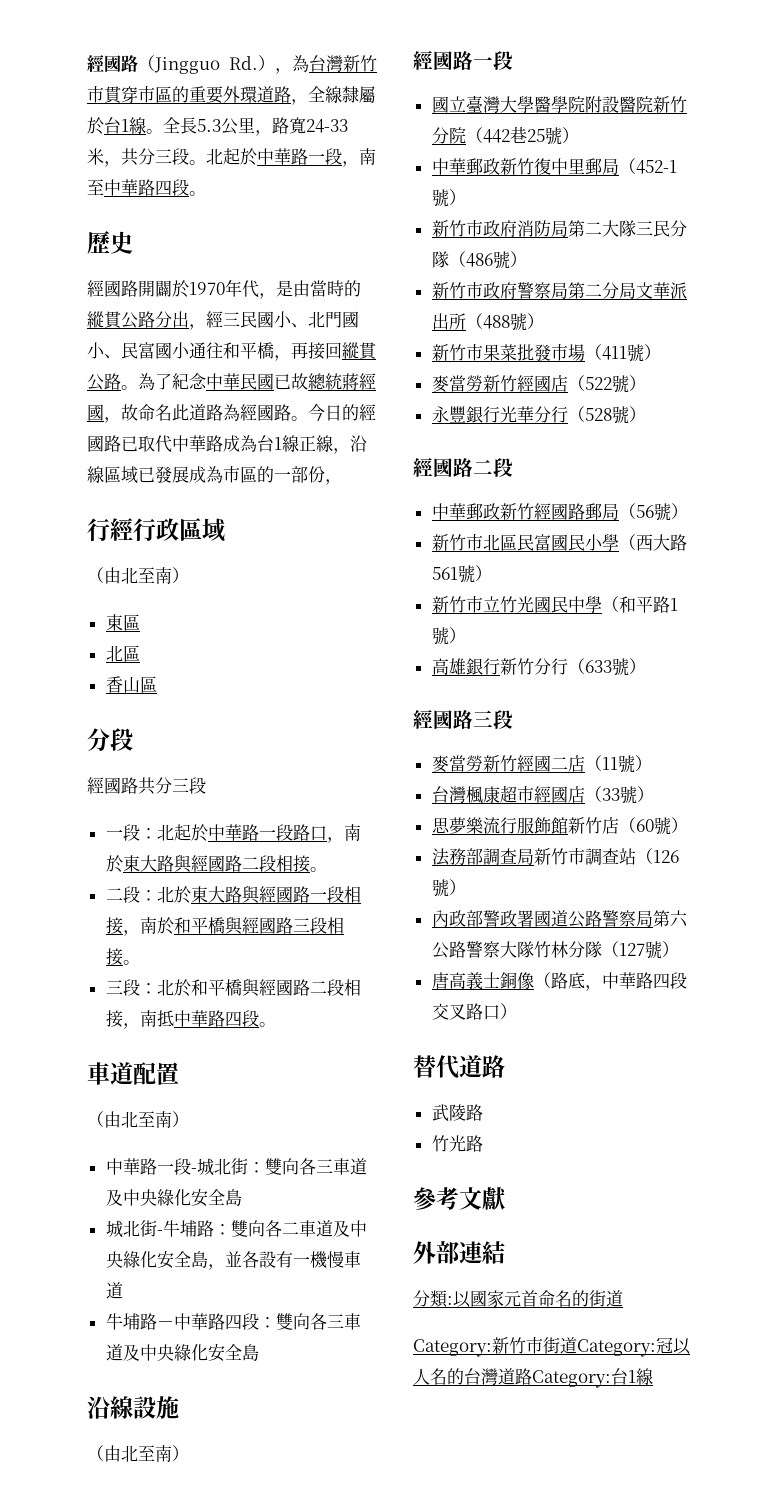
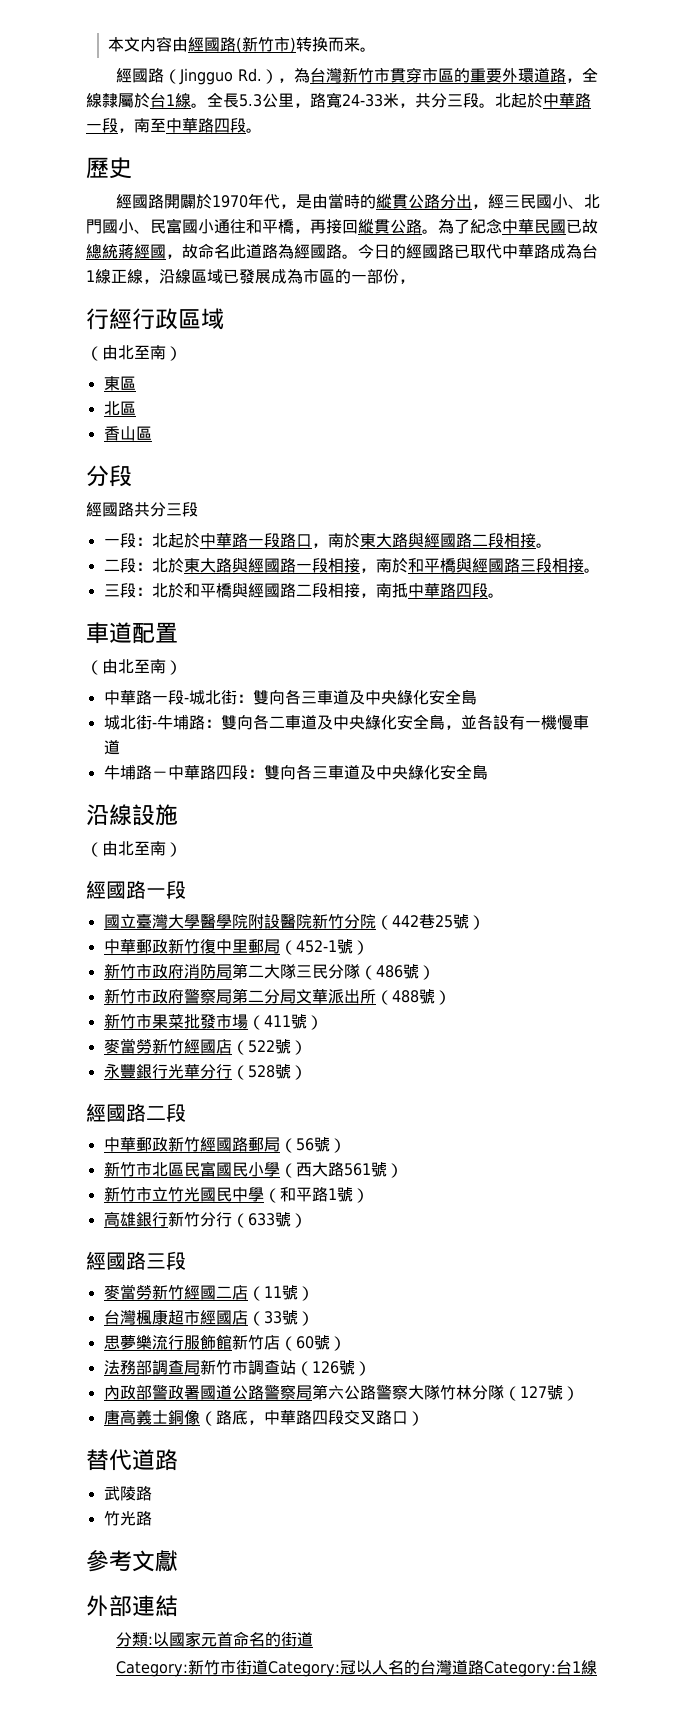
(87, 64) none -> [108,36,377,53] 本文内容由經國路(新竹市)转换而来。 //

